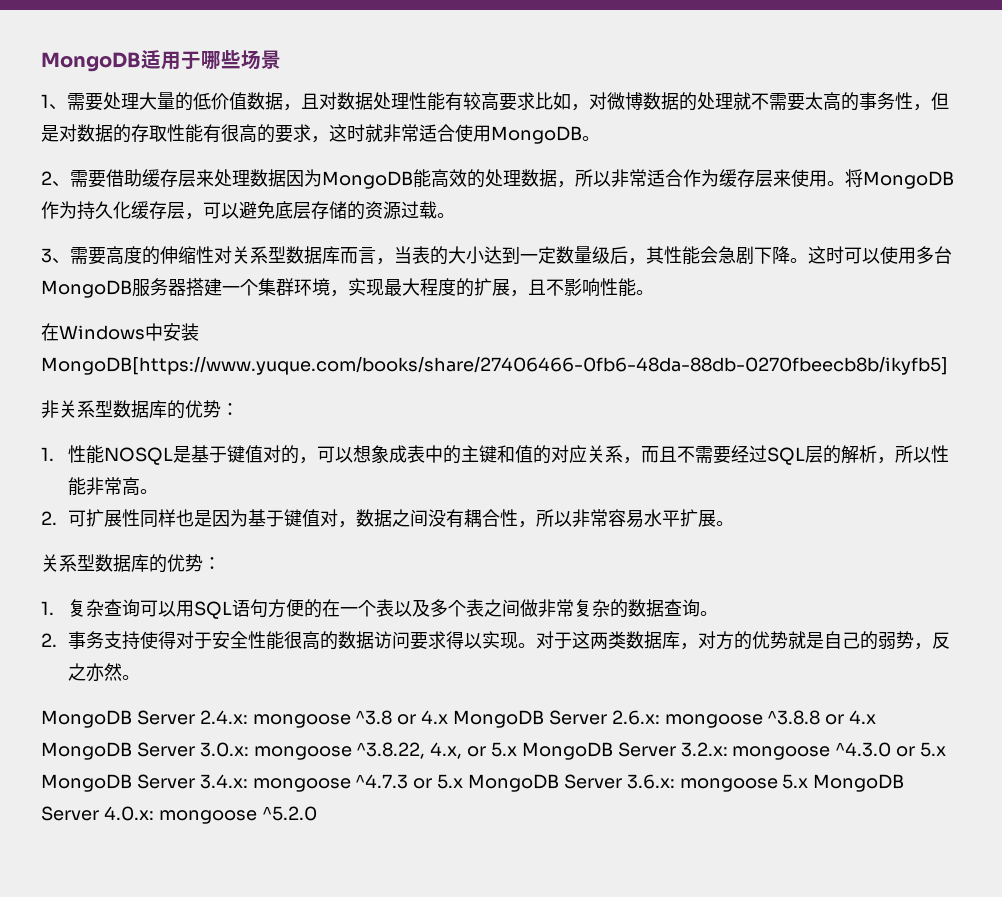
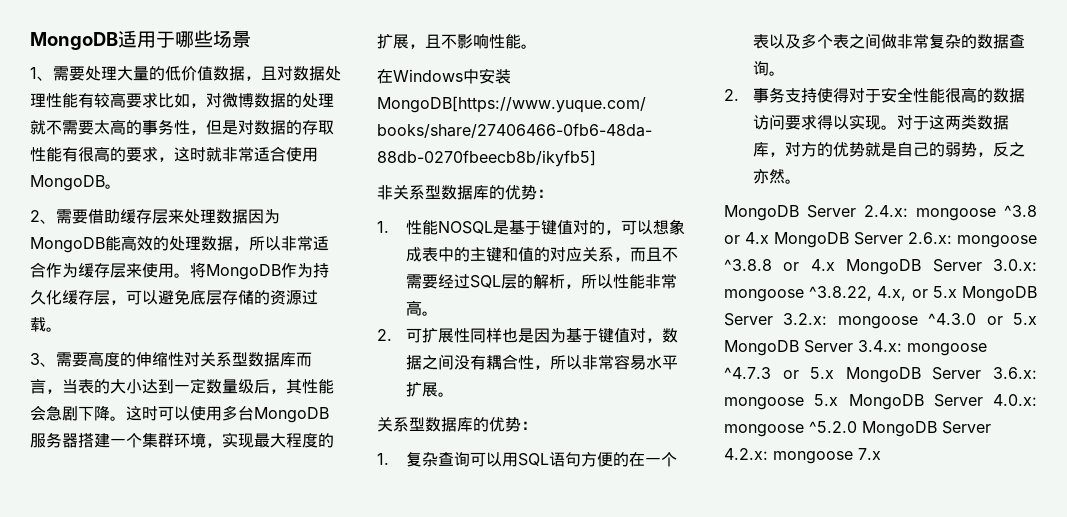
(317, 813) none -> [862,421,991,437] [724,448,881,464] MongoDB Server 4.2.x: mongoose 7.x

